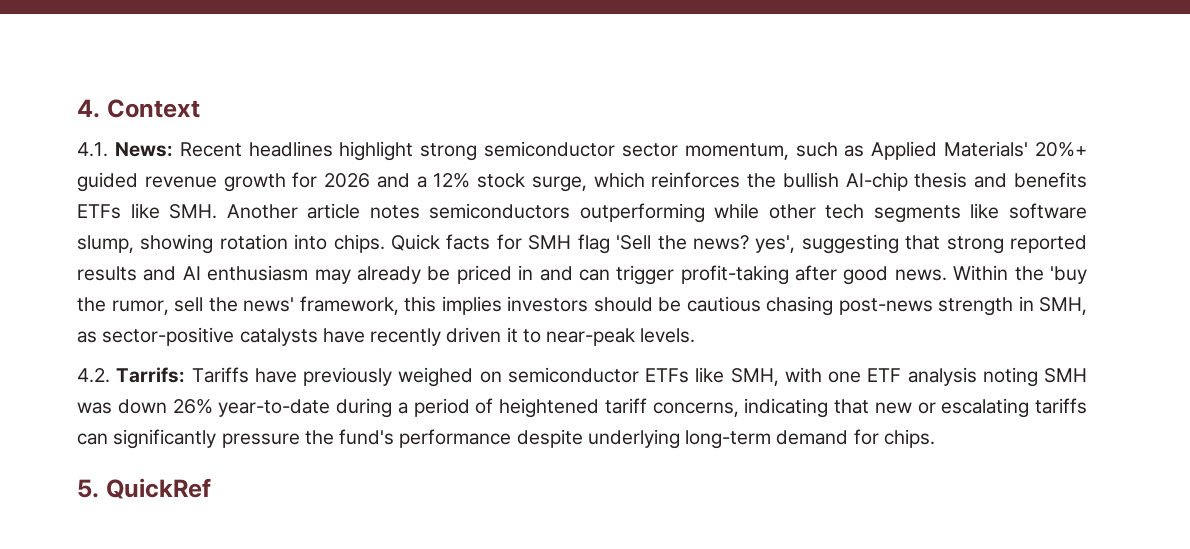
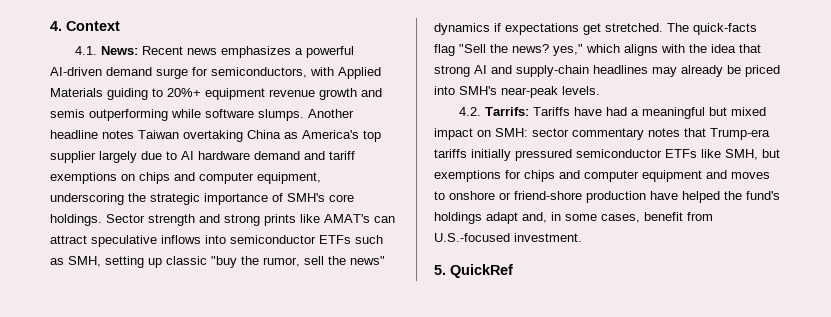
[248,141,1087,161] [77,172,1087,192] [77,203,1087,223] [77,234,1087,254] [77,265,1088,285] [77,296,1087,316] [77,327,541,346] headlines highlight strong semiconductor sector momentum, such as Applied Materials' 20%+ guided revenue growth for 2026 and a 12% stock surge, which reinforces the bullish AI-chip thesis and benefits ETFs like SMH. Another article notes semiconductors outperforming while other tech segments like software slump, showing rotation into chips. Quick facts for SMH flag 'Sell the news? yes', suggesting that strong reported results and AI enthusiasm may already be priced in and can trigger profit-taking after good news. Within the 'buy the rumor, sell the news' framework, this implies investors should be cautious chasing post-news strength in SMH, as sector-positive catalysts have recently driven it to -> [187,46,355,58] [50,67,381,79] [50,88,382,100] [50,109,354,121] [50,130,381,142] [50,151,355,163] [50,172,321,184] [50,193,354,205] [50,214,395,226] [50,235,383,247] [50,256,385,268] [434,23,757,35] [434,44,761,56] [434,65,780,77] [434,86,497,95] news emphasizes a powerful AI-driven demand surge for semiconductors, with Applied Materials guiding to 20%+ equipment revenue growth and semis outperforming while software slumps. Another headline notes Taiwan overtaking China as America's top supplier largely due to AI hardware demand and tariff exemptions on chips and computer equipment, underscoring the strategic importance of SMH's core holdings. Sector strength and strong prints like AMAT's can attract speculative inflows into semiconductor ETFs such as SMH, setting up classic "buy the rumor, sell the news" dynamics if expectations get stretched. The quick-facts flag "Sell the news? yes," which aligns with the idea that strong AI and supply-chain headlines may already be priced into SMH's
[303,367,1087,387] [77,398,1087,418] [77,429,935,449] previously weighed on semiconductor ETFs like SMH, with one ETF analysis noting SMH was down 26% year-to-date during a period of heightened tariff concerns, indicating that new or escalating tariffs can significantly pressure the fund's performance despite underlying long-term demand for chips. -> [606,107,767,119] [434,128,770,140] [434,149,780,161] [434,170,770,182] [434,191,780,203] [434,212,713,224] [434,233,582,242] had a meaningful but mixed impact on SMH: sector commentary notes that Trump-era tariffs initially pressured semiconductor ETFs like SMH, but exemptions for chips and computer equipment and moves to onshore or friend-shore production have helped the fund's holdings adapt and, in some cases, benefit from U.S.-focused investment.

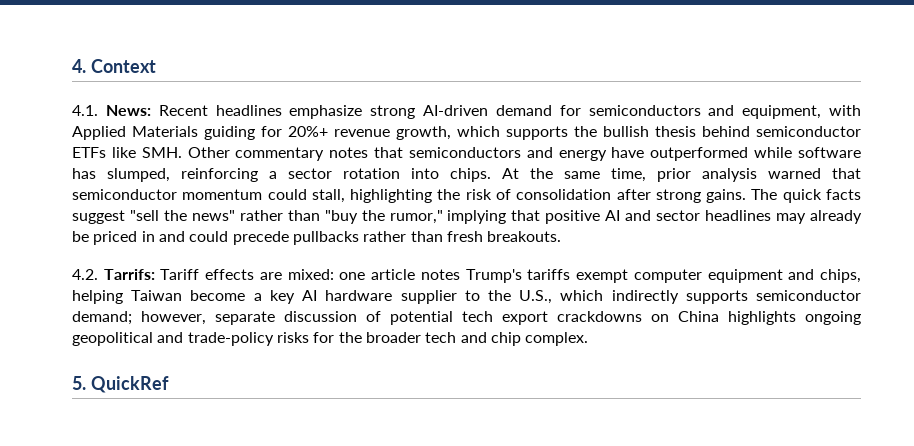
[187,46,355,58] [50,67,381,79] [50,88,382,100] [50,109,354,121] [50,130,381,142] [50,151,355,163] [50,172,321,184] [50,193,354,205] [50,214,395,226] [50,235,383,247] [50,256,385,268] [434,23,757,35] [434,44,761,56] [434,65,470,77] news emphasizes a powerful AI-driven demand surge for semiconductors, with Applied Materials guiding to 20%+ equipment revenue growth and semis outperforming while software slumps. Another headline notes Taiwan overtaking China as America's top supplier largely due to AI hardware demand and tariff exemptions on chips and computer equipment, underscoring the strategic importance of SMH's core holdings. Sector strength and strong prints like AMAT's can attract speculative inflows into semiconductor ETFs such as SMH, setting up classic "buy the rumor, sell the news" dynamics if expectations get stretched. The quick-facts flag "Sell the news? yes," which aligns with the idea that strong -> [215,105,862,119] [72,126,861,140] [72,147,861,161] [72,168,861,182] [72,189,862,203] [72,210,601,224] headlines emphasize strong AI-driven demand for semiconductors and equipment, with Applied Materials guiding for 20%+ revenue growth, which supports the bullish thesis behind semiconductor ETFs like SMH. Other commentary notes that semiconductors and energy have outperformed while software has slumped, reinforcing a sector rotation into chips. At the same time, prior analysis warned that semiconductor momentum could stall, highlighting the risk of consolidation after strong gains. The quick facts suggest "sell the news" rather than "buy the rumor," implying that positive
[516,65,589,77] supply-chain -> [656,210,701,221] sector
[434,86,600,98] [459,107,767,119] [434,128,770,140] [434,149,780,161] [434,170,770,182] [434,191,780,203] [434,212,713,224] [434,233,582,242] into SMH's near-peak levels. // 4.2. Tarrifs: Tariffs have had a meaningful but mixed impact on SMH: sector commentary notes that Trump-era tariffs initially pressured semiconductor ETFs like SMH, but exemptions for chips and computer equipment and moves to onshore or friend-shore production have helped the fund's holdings adapt and, in some cases, benefit from U.S.-focused investment. -> [141,231,562,245] [72,269,862,283] [72,290,861,304] [72,311,861,325] [72,332,589,346] in and could precede pullbacks rather than fresh breakouts. // 4.2. Tarrifs: Tariff effects are mixed: one article notes Trump's tariffs exempt computer equipment and chips, helping Taiwan become a key AI hardware supplier to the U.S., which indirectly supports semiconductor demand; however, separate discussion of potential tech export crackdowns on China highlights ongoing geopolitical and trade-policy risks for the broader tech and chip complex.

